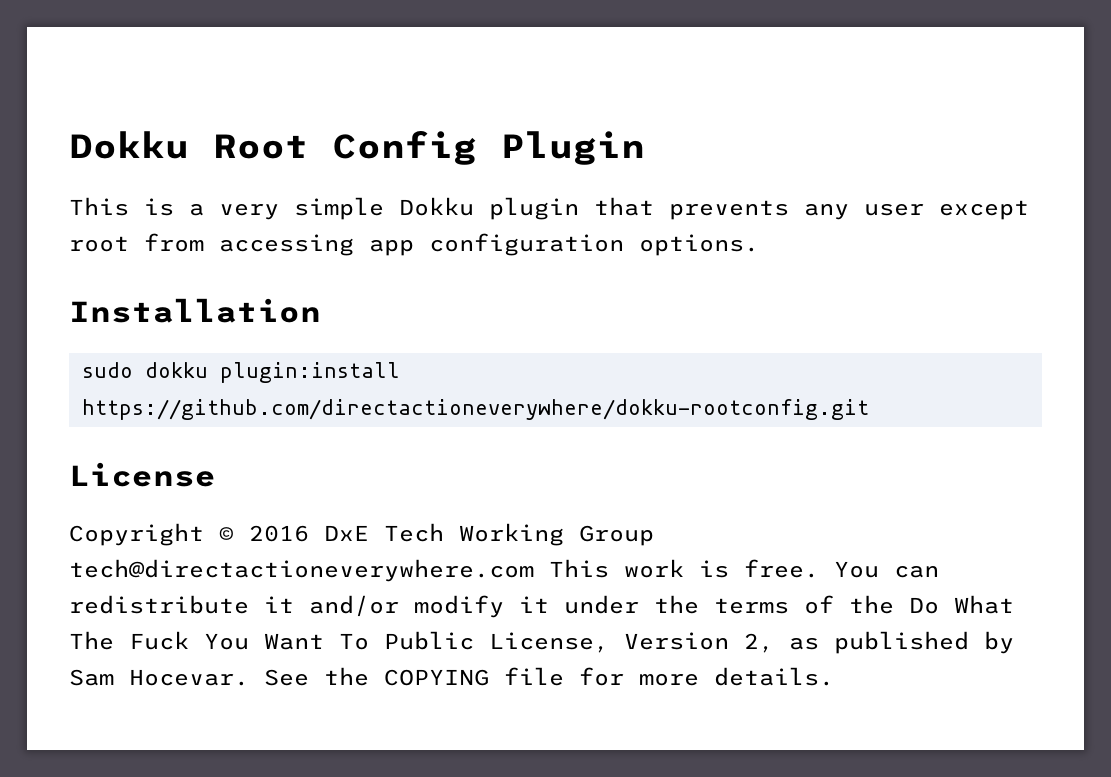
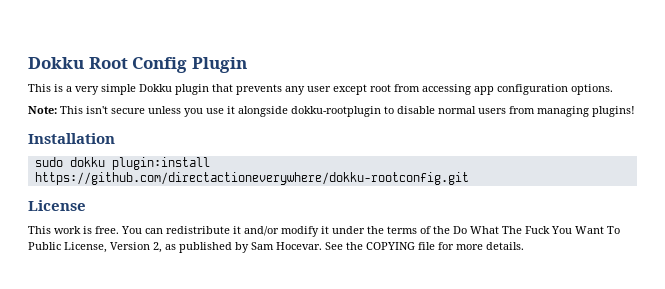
(759, 245) none -> [28,106,635,117] // Note: This isn't secure unless you use it alongside dokku-rootplugin to disable normal users from managing plugins!
[69,523,654,546] [69,559,534,582] Copyright © 2016 DxE Tech Working Group tech@directactioneverywhere.com -> (86, 205) none

